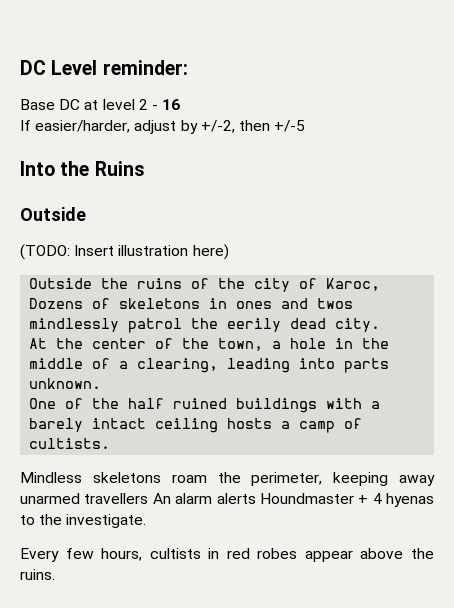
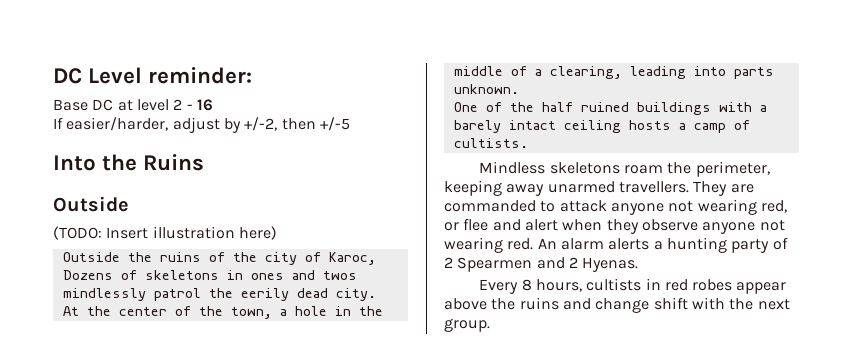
[84,493,434,507] [20,514,147,528] travellers An alarm alerts Houndmaster + 4 hyenas to the investigate. -> [618,181,754,196] [444,199,787,215] [444,218,785,234] [444,237,788,253] [444,257,639,272] travellers. They are commanded to attack anyone not wearing red, or flee and alert when they observe anyone not wearing red. An alarm alerts a hunting party of 2 Spearmen and 2 Hyenas.
[65,548,94,559] few -> [521,279,532,291] 8
[20,569,55,580] ruins. -> [519,297,790,313] [444,318,490,332] ruins and change shift with the next group.

